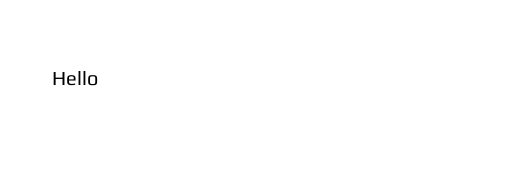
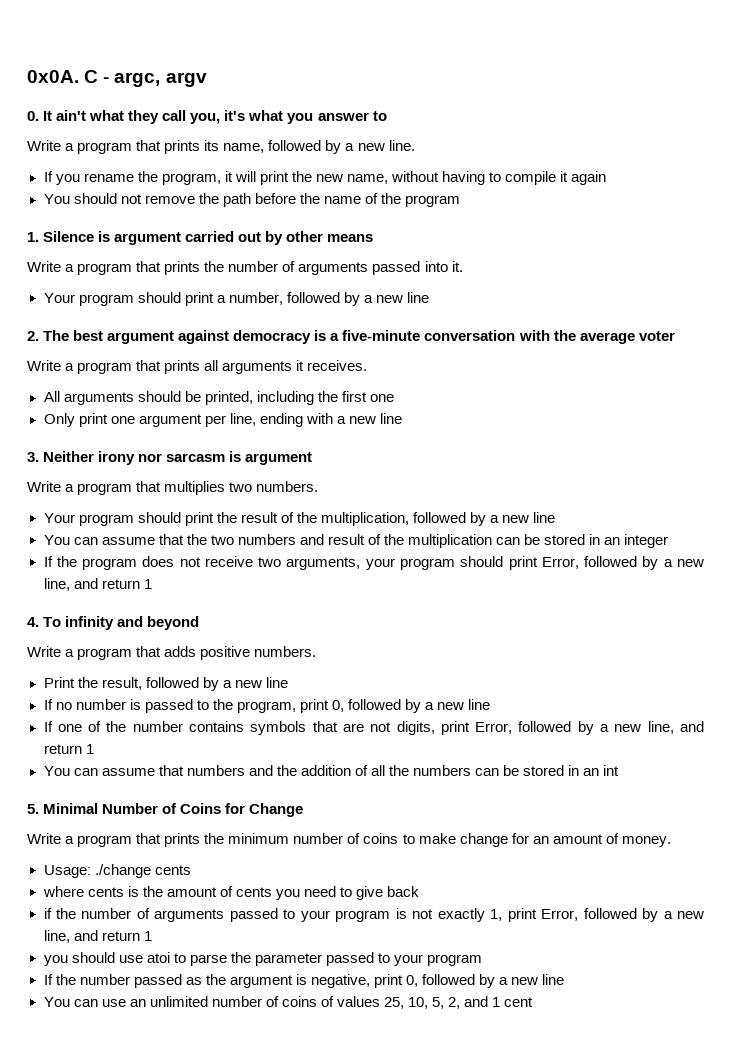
[52,71,98,86] Hello -> [27,70,207,87] [27,110,387,124] [27,140,415,154] [43,171,607,185] [43,193,461,207] [27,231,374,245] [27,261,463,275] [43,292,430,306] [27,330,675,344] [27,360,368,374] [43,391,394,405] [43,413,403,427] [27,451,313,465] [27,481,319,495] [43,512,556,526] [43,534,669,548] [43,556,704,570] [43,578,152,591] [27,616,200,630] [27,646,317,660] [43,677,288,691] [43,699,491,713] [43,721,704,735] [43,744,94,754] [43,765,620,776] [27,803,304,817] [27,833,671,847] [43,864,191,878] [42,886,420,900] [43,908,704,922] [43,930,152,943] [43,952,483,966] [43,974,565,988] [43,996,534,1009] 0x0A. C - argc, argv // 0. It ain't what they call you, it's what you answer to // Write a program that prints its name, followed by a new line. // If you rename the program, it will print the new name, without having to compile it again // You should not remove the path before the name of the program // 1. Silence is argument carried out by other means // Write a program that prints the number of arguments passed into it. // Your program should print a number, followed by a new line // 2. The best argument against democracy is a five-minute conversation with the average voter // Write a program that prints all arguments it receives. // All arguments should be printed, including the first one // Only print one argument per line, ending with a new line // 3. Neither irony nor sarcasm is argument // Write a program that multiplies two numbers. // Your program should print the result of the multiplication, followed by a new line // You can assume that the two numbers and result of the multiplication can be stored in an integer // If the program does not receive two arguments, your program should print Error, followed by a new line, and return 1 // 4. To infinity and beyond // Write a program that adds positive numbers. // Print the result, followed by a new line // If no number is passed to the program, print 0, followed by a new line // If one of the number contains symbols that are not digits, print Error, followed by a new line, and return 1 // You can assume that numbers and the addition of all the numbers can be stored in an int // 5. Minimal Number of Coins for Change // Write a program that prints the minimum number of coins to make change for an amount of money. // Usage: ./change cents // where cents is the amount of cents you need to give back // if the number of arguments passed to your program is not exactly 1, print Error, followed by a new line, and return 1 // you should use atoi to parse the parameter passed to your program // If the number passed as the argument is negative, print 0, followed by a new line // You can use an unlimited number of coins of values 25, 10, 5, 2, and 1 cent

